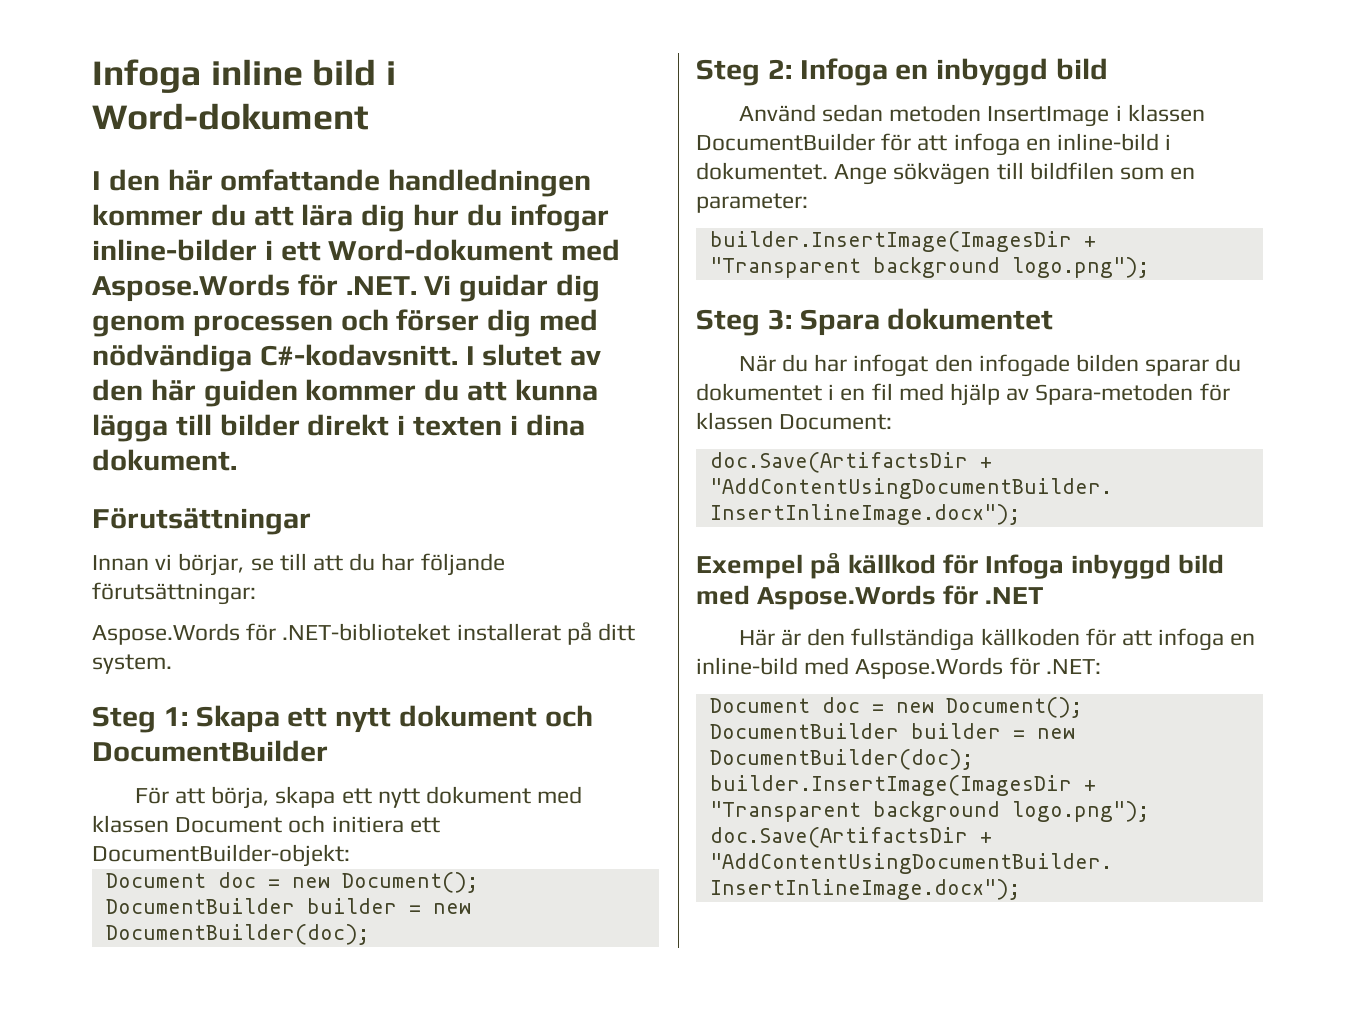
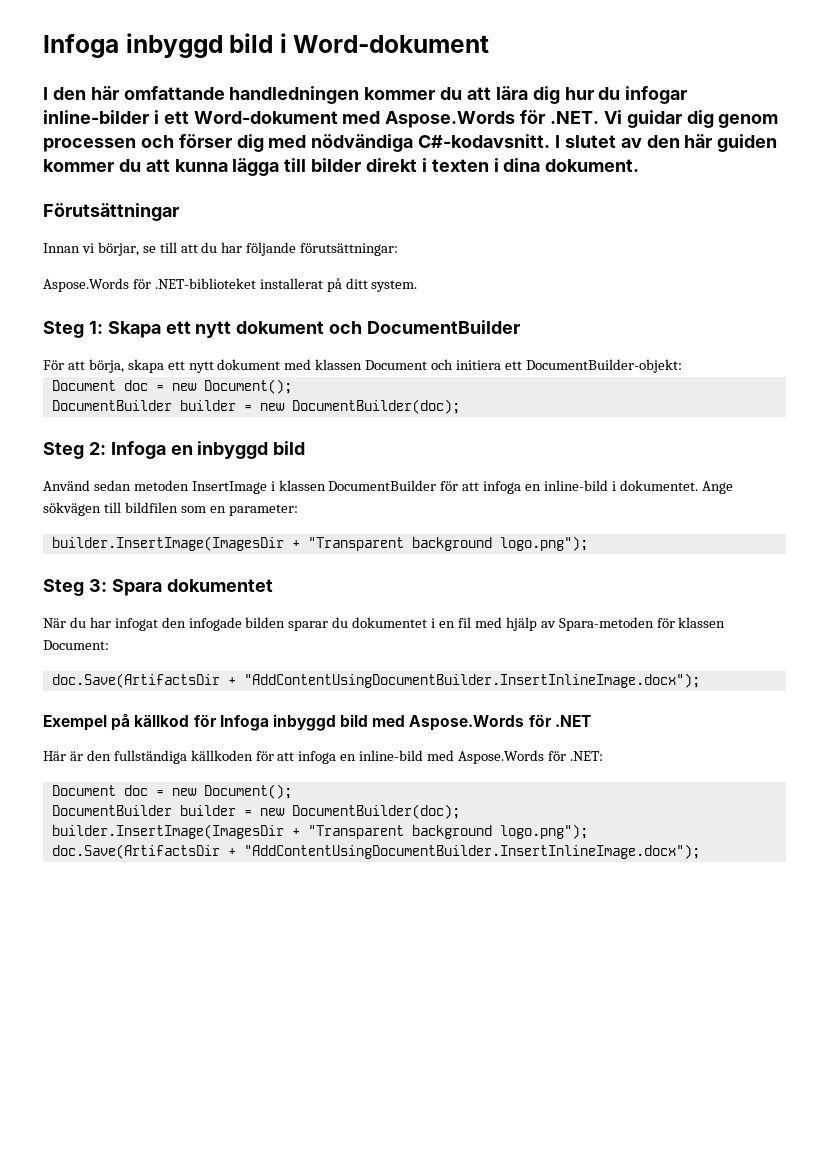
[92,59,303,93] Infoga inline -> [43,33,223,58] Infoga inbyggd

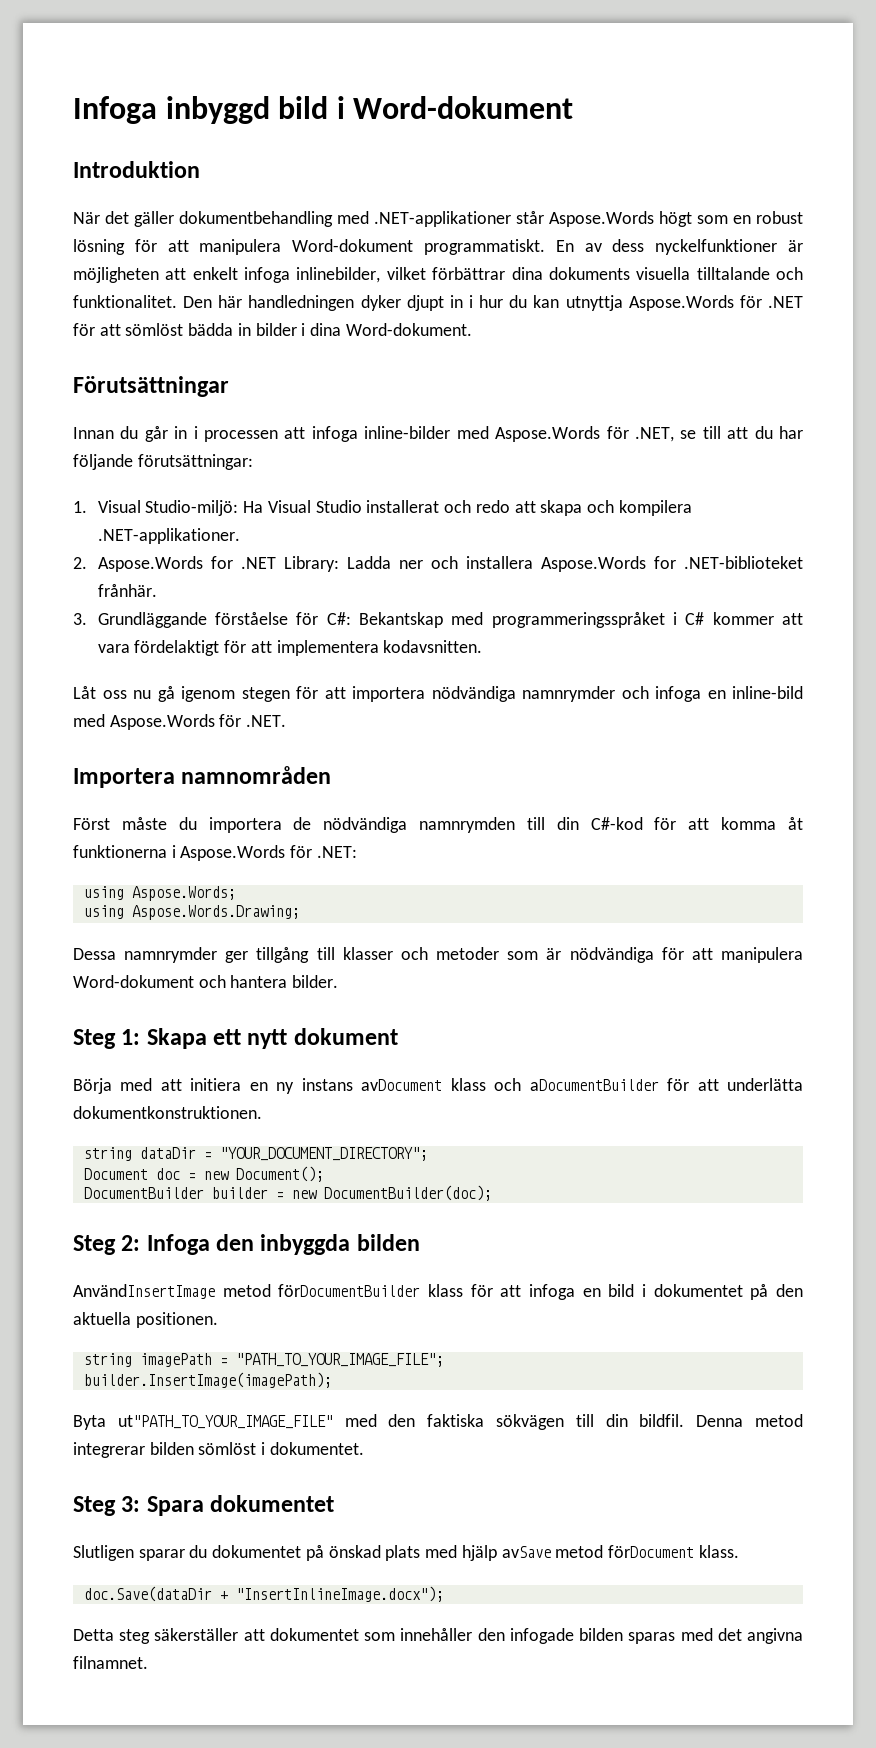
[43,86,688,104] [43,110,779,128] [43,134,778,152] [43,158,489,176] I den här omfattande handledningen kommer du att lära dig hur du infogar inline-bilder i ett Word-dokument med Aspose.Words för .NET. Vi guidar dig genom processen och förser dig med nödvändiga C#-kodavsnitt. I slutet av den här guiden kommer du att kunna lägga till bilder direkt i texten -> [73,161,200,178] [73,211,803,227] [73,239,803,255] [73,267,804,283] [73,295,804,311] [73,323,297,336] Introduktion // När det gäller dokumentbehandling med .NET-applikationer står Aspose.Words högt som en robust lösning för att manipulera Word-dokument programmatiskt. En av dess nyckelfunktioner är möjligheten att enkelt infoga inlinebilder, vilket förbättrar dina dokuments visuella tilltalande och funktionalitet. Den här handledningen dyker djupt in i hur du kan utnyttja Aspose.Words för .NET för att sömlöst bädda in bilder
[545,159,640,172] dokument. -> [345,323,472,336] Word-dokument.
[81,242,139,256] vi börjar, -> [120,426,674,442] du går in i processen att infoga inline-bilder med Aspose.Words för .NET,
[43,278,418,292] Aspose.Words för .NET-biblioteket installerat på ditt system. -> [73,500,692,516] [97,528,240,544] [73,556,803,572] [97,584,157,597] [73,612,804,628] [97,640,483,656] [73,686,803,702] [73,714,287,730] [73,766,332,788] [73,817,803,833] [73,845,357,861] [83,886,236,901] [83,905,300,920] [73,947,803,963] [73,975,339,988] 1. Visual Studio-miljö: Ha Visual Studio installerat och redo att skapa och kompilera .NET-applikationer. // 2. Aspose.Words for .NET Library: Ladda ner och installera Aspose.Words for .NET-biblioteket frånhär. // 3. Grundläggande förståelse för C#: Bekantskap med programmeringsspråket i C# kommer att vara fördelaktigt för att implementera kodavsnitten. // Låt oss nu gå igenom stegen för att importera nödvändiga namnrymder och infoga en inline-bild med Aspose.Words för .NET. // Importera namnområden // Först måste du importera de nödvändiga namnrymden till din C#-kod för att komma åt funktionerna i Aspose.Words för .NET: // using Aspose.Words; // using Aspose.Words.Drawing; // Dessa namnrymder ger tillgång till klasser och metoder som är nödvändiga för att manipulera Word-dokument och hantera bilder.
[329,320,521,334] [43,359,682,373] och DocumentBuilder // För att börja, skapa ett nytt dokument med klassen Document och initiera ett DocumentBuilder-objekt: -> [73,1078,803,1094] [73,1106,262,1119] [83,1147,428,1161] // Börja med att initiera en ny instans avDocument klass och aDocumentBuilder för att underlätta dokumentkonstruktionen. // string dataDir = "YOUR_DOCUMENT_DIRECTORY";
[170,441,306,459] [43,480,733,494] [43,502,298,516] [51,536,588,551] [43,579,273,596] [43,617,726,631] [43,640,109,650] [51,673,700,688] [43,713,591,731] [43,750,603,764] [51,784,292,799] [51,804,460,819] [51,824,588,839] [51,844,700,859] en inbyggd bild // Använd sedan metoden InsertImage i klassen DocumentBuilder för att infoga en inline-bild i dokumentet. Ange sökvägen till bildfilen som en parameter: // builder.InsertImage(ImagesDir + "Transparent background logo.png"); // Steg 3: Spara dokumentet // När du har infogat den infogade bilden sparar du dokumentet i en fil med hjälp av Spara-metoden för klassen Document: // doc.Save(ArtifactsDir + "AddContentUsingDocumentBuilder.InsertInlineImage.docx"); // Exempel på källkod för Infoga inbyggd bild med Aspose.Words för .NET // Här är den fullständiga källkoden för att infoga en inline-bild med Aspose.Words för .NET: // Document doc = new Document(); // DocumentBuilder builder = new DocumentBuilder(doc); // builder.InsertImage(ImagesDir + "Transparent background logo.png"); // doc.Save(ArtifactsDir + "AddContentUsingDocumentBuilder.InsertInlineImage.docx"); -> [216,1234,420,1255] [73,1284,803,1300] [73,1312,218,1328] [83,1353,444,1367] [83,1372,332,1388] [73,1414,803,1430] [73,1442,364,1458] [73,1495,335,1516] [73,1545,739,1561] [83,1586,444,1602] [73,1628,804,1644] [73,1656,148,1669] den inbyggda bilden // AnvändInsertImage metod förDocumentBuilder klass för att infoga en bild i dokumentet på den aktuella positionen. // string imagePath = "PATH_TO_YOUR_IMAGE_FILE"; // builder.InsertImage(imagePath); // Byta ut"PATH_TO_YOUR_IMAGE_FILE" med den faktiska sökvägen till din bildfil. Denna metod integrerar bilden sömlöst i dokumentet. // Steg 3: Spara dokumentet // Slutligen sparar du dokumentet på önskad plats med hjälp avSave metod förDocument klass. // doc.Save(dataDir + "InsertInlineImage.docx"); // Detta steg säkerställer att dokumentet som innehåller den infogade bilden sparas med det angivna filnamnet.

